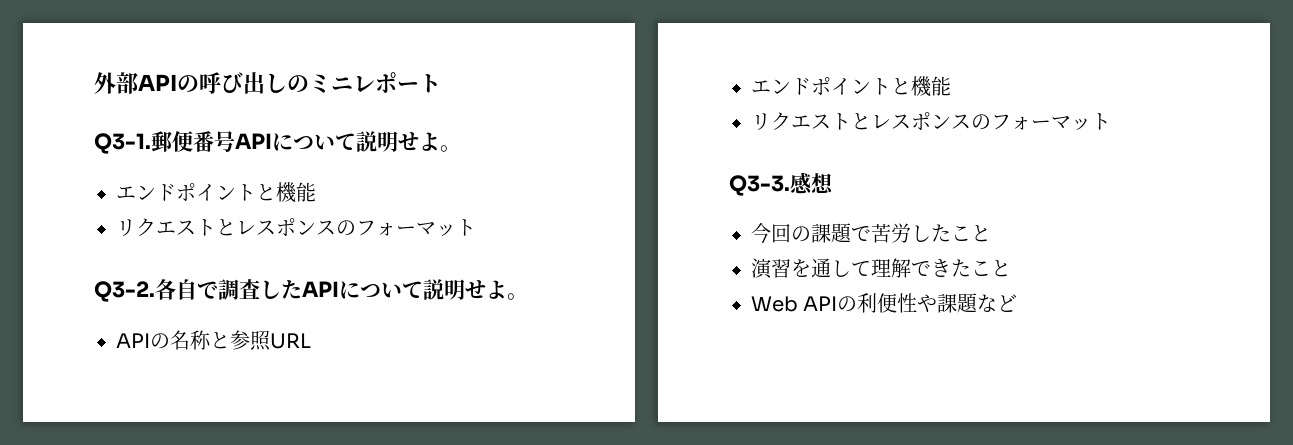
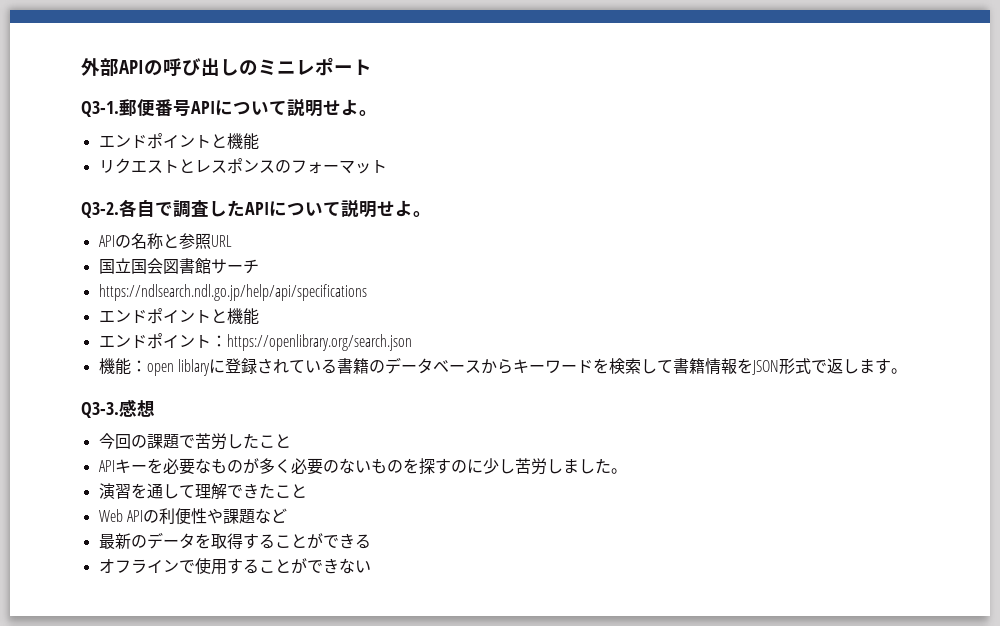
[751,76,951,97] [751,112,1111,131] // エンドポイントと機能 // リクエストとレスポンスのフォーマット -> [98,258,259,274] [98,284,367,301] [98,308,259,325] [98,333,412,351] [98,357,907,376] // 国立国会図書館サーチ // https://ndlsearch.ndl.go.jp/help/api/specifications // エンドポイントと機能 // エンドポイント：https://openlibrary.org/search.json // 機能：open liblaryに登録されている書籍のデータベースからキーワードを検索して書籍情報をJSON形式で返します。
(991, 233) none -> [98,458,627,475] // APIキーを必要なものが多く必要のないものを探すのに少し苦労しました。
(1018, 303) none -> [98,532,371,549] [98,558,371,575] // 最新のデータを取得することができる // オフラインで使用することができない

